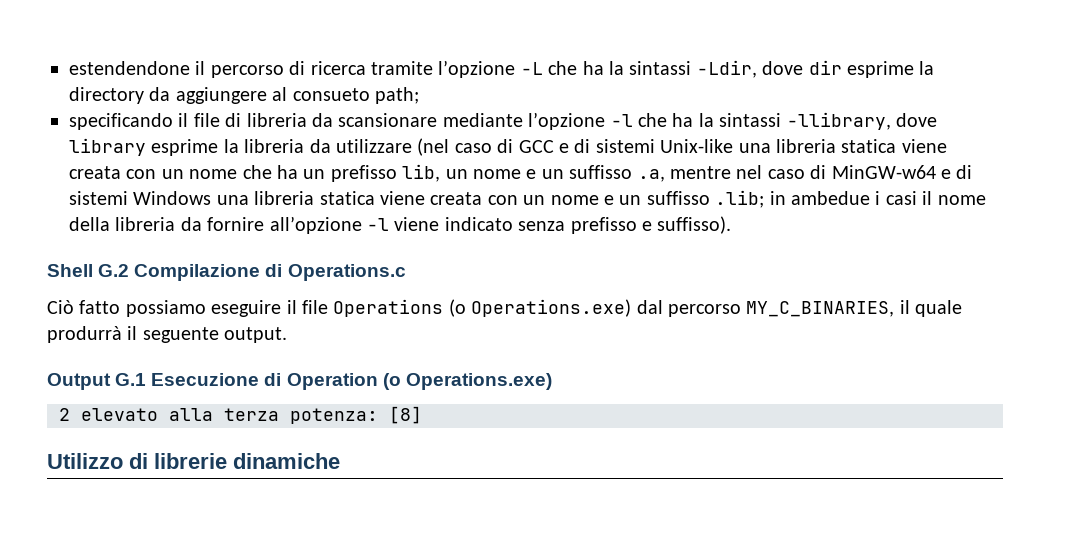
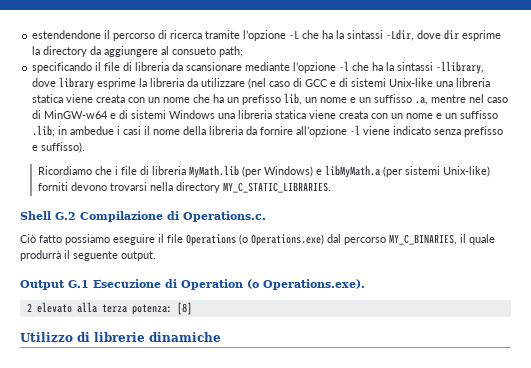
(732, 225) none -> [37,165,490,178] [37,182,331,193] // Ricordiamo che i file di libreria MyMath.lib (per Windows) e libMyMath.a (per sistemi Unix-like) forniti devono trovarsi nella directory MY_C_STATIC_LIBRARIES.
[287,264,406,281] Operations.c -> [183,211,266,222] Operations.c.
[405,373,552,390] Operations.exe) -> [263,279,365,290] Operations.exe).

